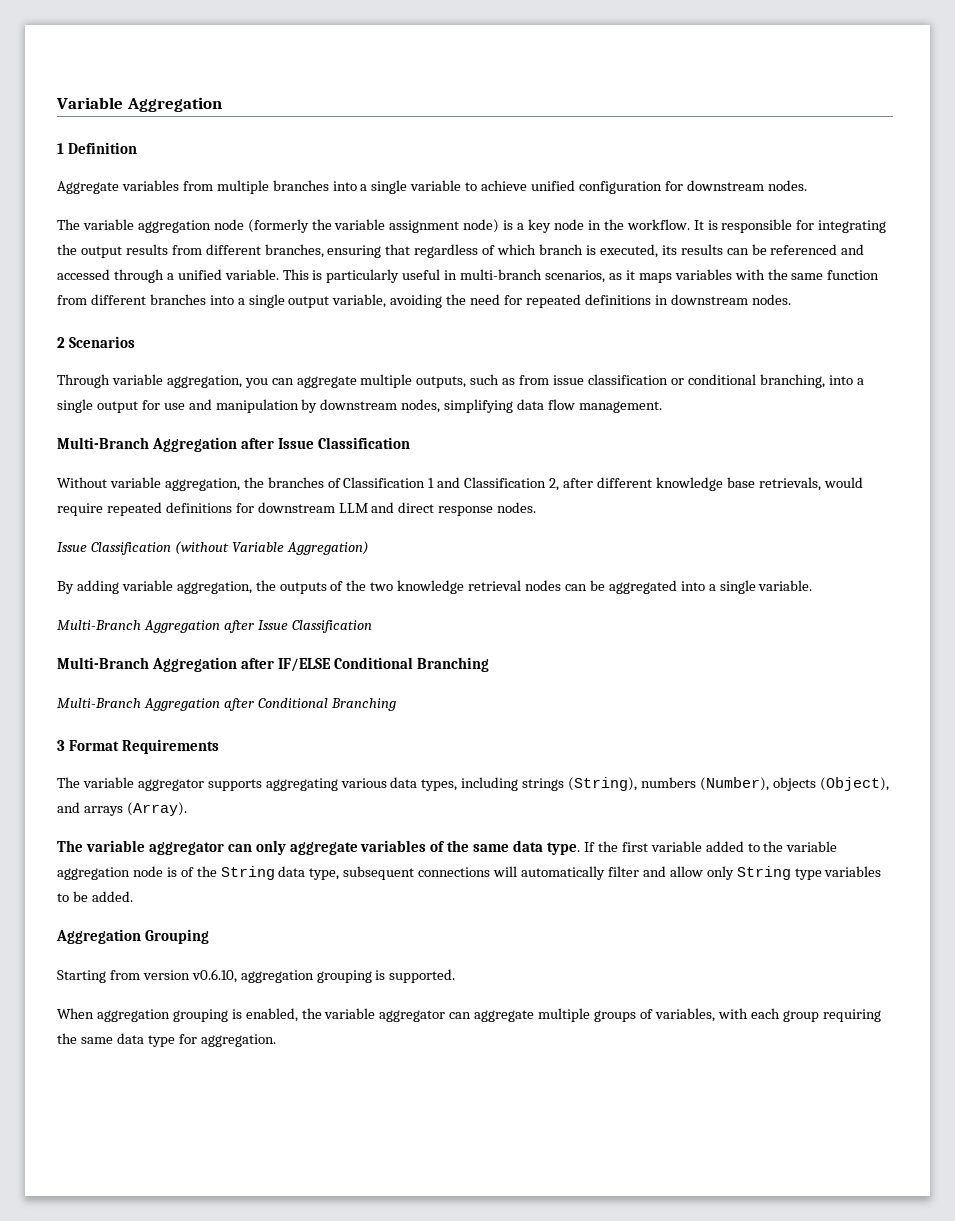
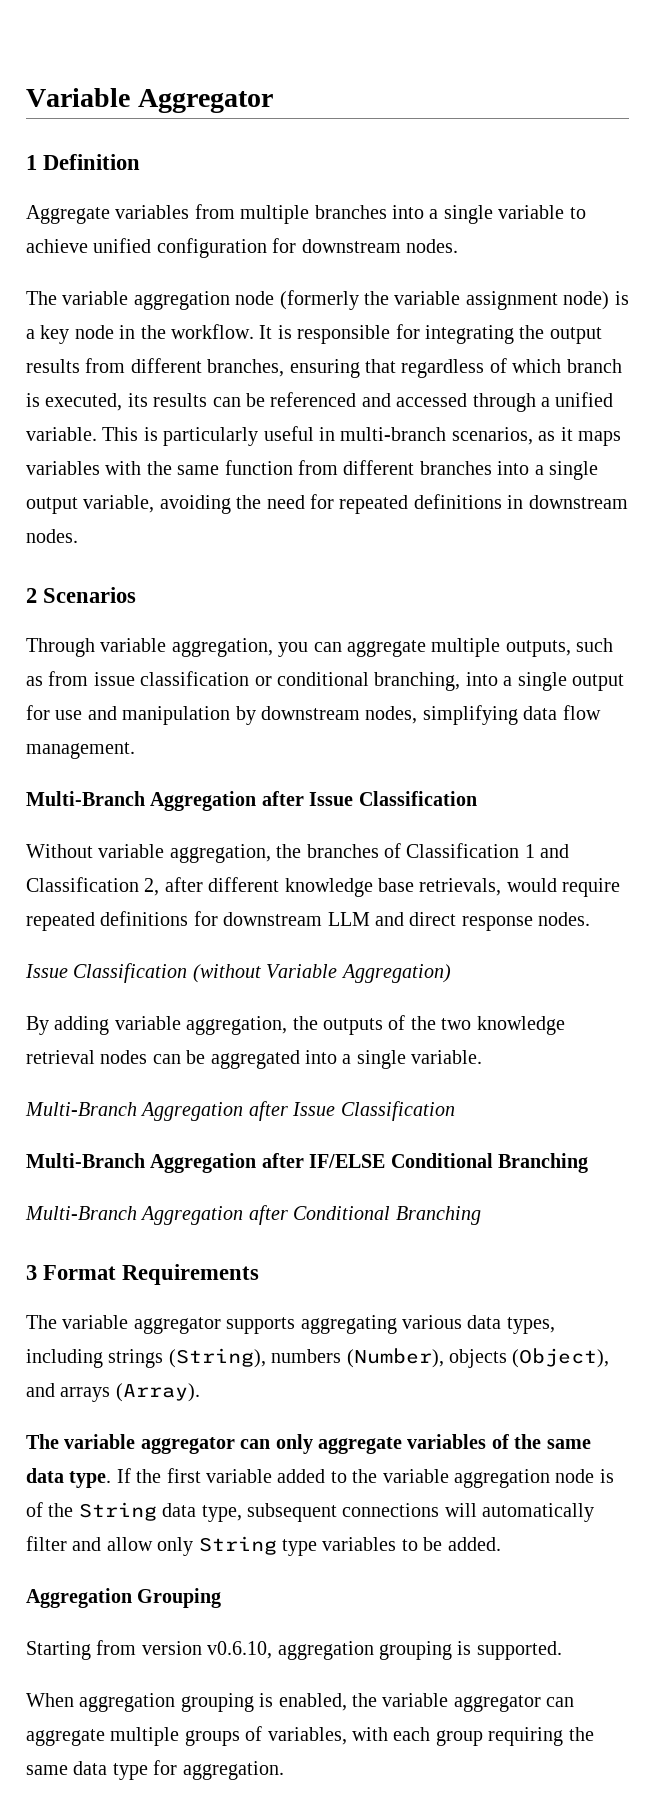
[56,97,222,112] Variable Aggregation -> [26,88,273,113] Variable Aggregator

